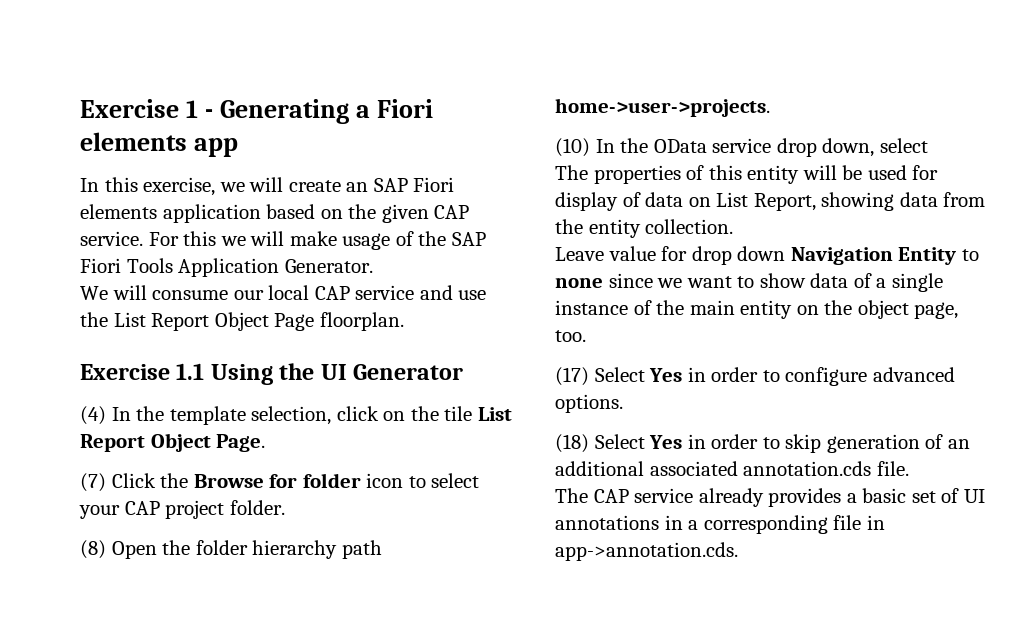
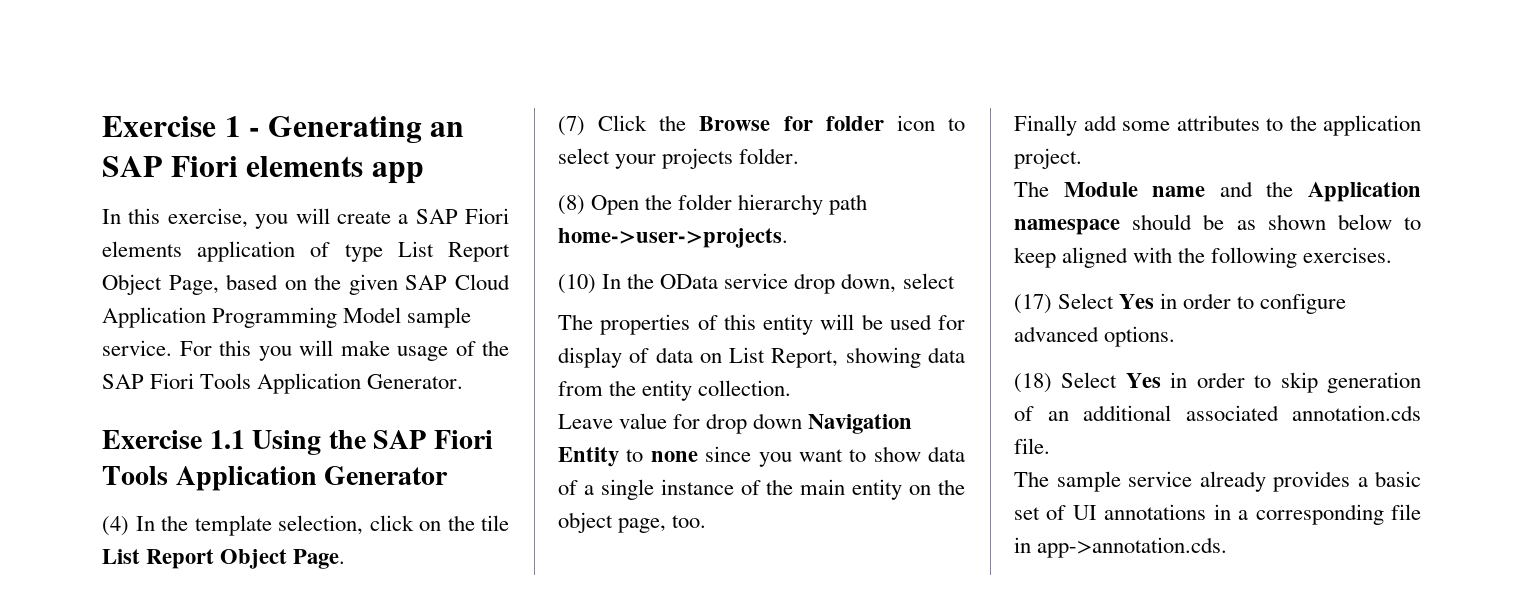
[356,105,371,118] a -> [430,122,465,137] [102,156,162,177] an SAP
[219,182,245,192] we -> [255,214,289,229] you
[346,182,369,192] an -> [398,214,409,224] a
[266,204,470,223] based on the given CAP -> [310,241,510,262] [102,274,510,295] [102,307,472,328] of type List Report Object Page, based on the given SAP Cloud Application Programming Model sample
[220,236,246,246] we -> [258,346,292,361] you
[80,285,487,300] [80,312,404,331] // We will consume our local CAP service and use the List Report Object Page floorplan. -> (464, 381) none
[320,364,347,380] UI -> [373,430,493,449] [102,466,317,491] SAP Fiori Tools Application
[124,500,225,519] CAP project -> [662,148,734,169] projects
[657,278,683,288] we -> [758,452,792,467] you
(586, 336) none -> [1014,115,1421,136] [1014,148,1082,169] [1014,181,1421,202] [1014,214,1421,235] [1014,247,1393,268] // Finally add some attributes to the application project. // The Module name and the Application namespace should be as shown below to keep aligned with the following exercises.
[593,489,629,503] CAP -> [1056,471,1121,492] sample

